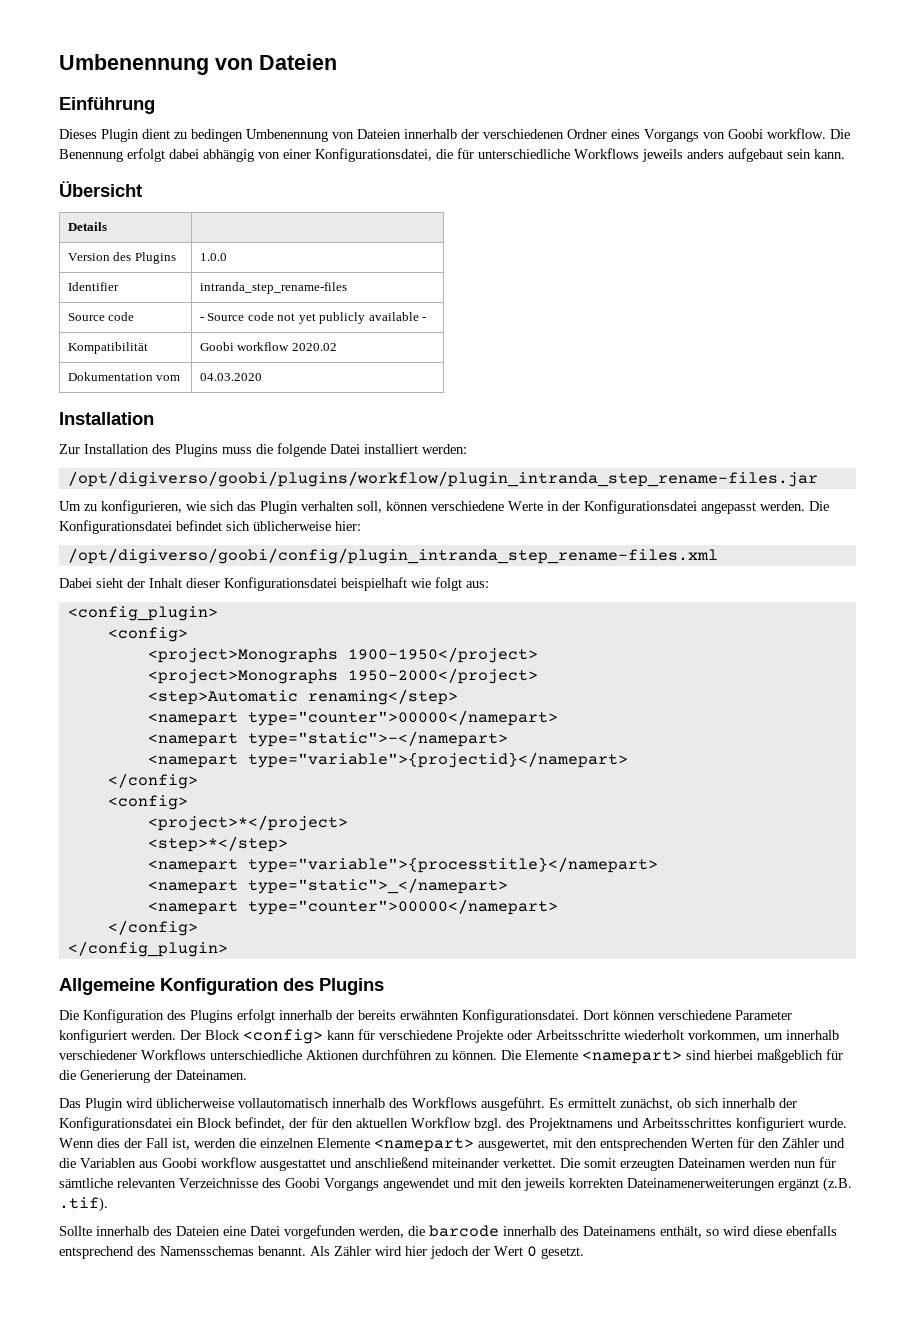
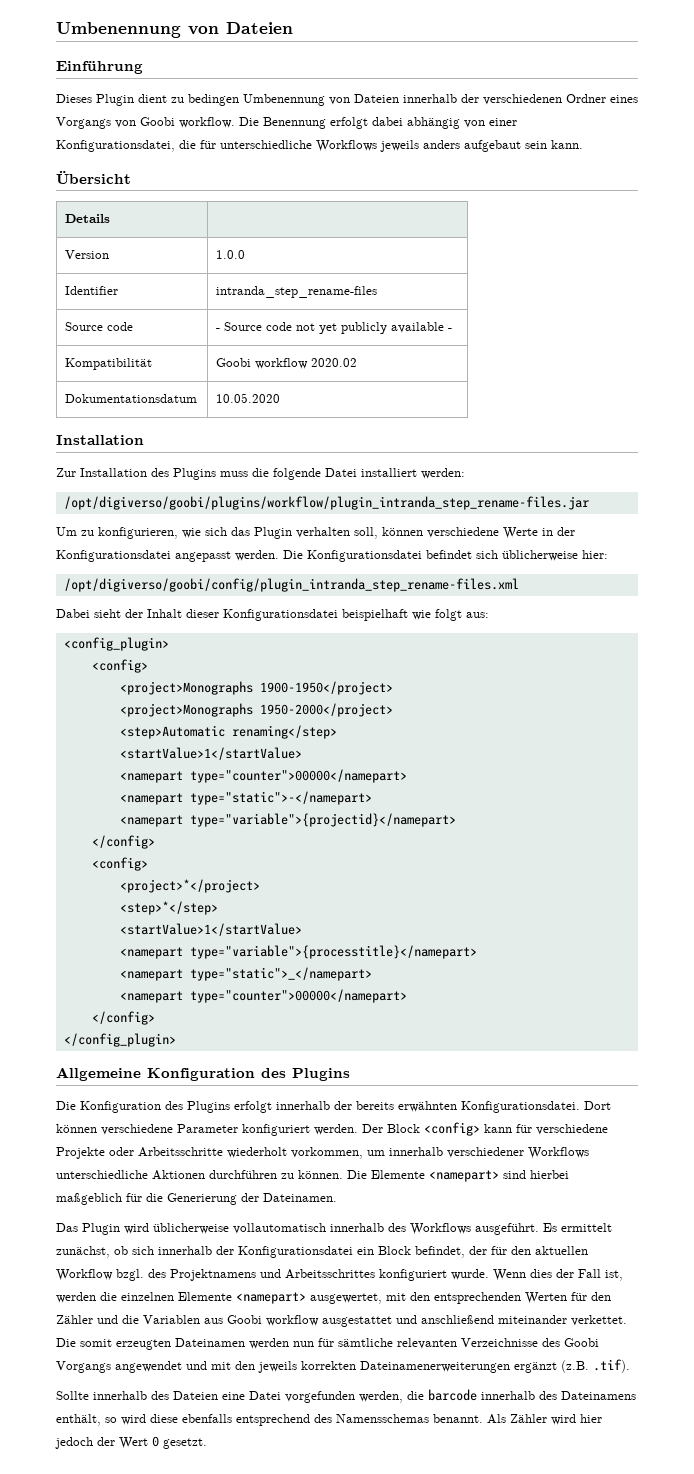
[113,252,176,264] des Plugins -> (110, 254) none
[67,372,181,381] [199,373,262,381] Dokumentation vom | 04.03.2020 -> [65,394,198,403] [216,393,281,403] Dokumentationsdatum | 10.05.2020
(458, 697) none -> [119,747,302,760] // <startValue>1</startValue>
(288, 844) none -> [119,923,302,936] // <startValue>1</startValue>

